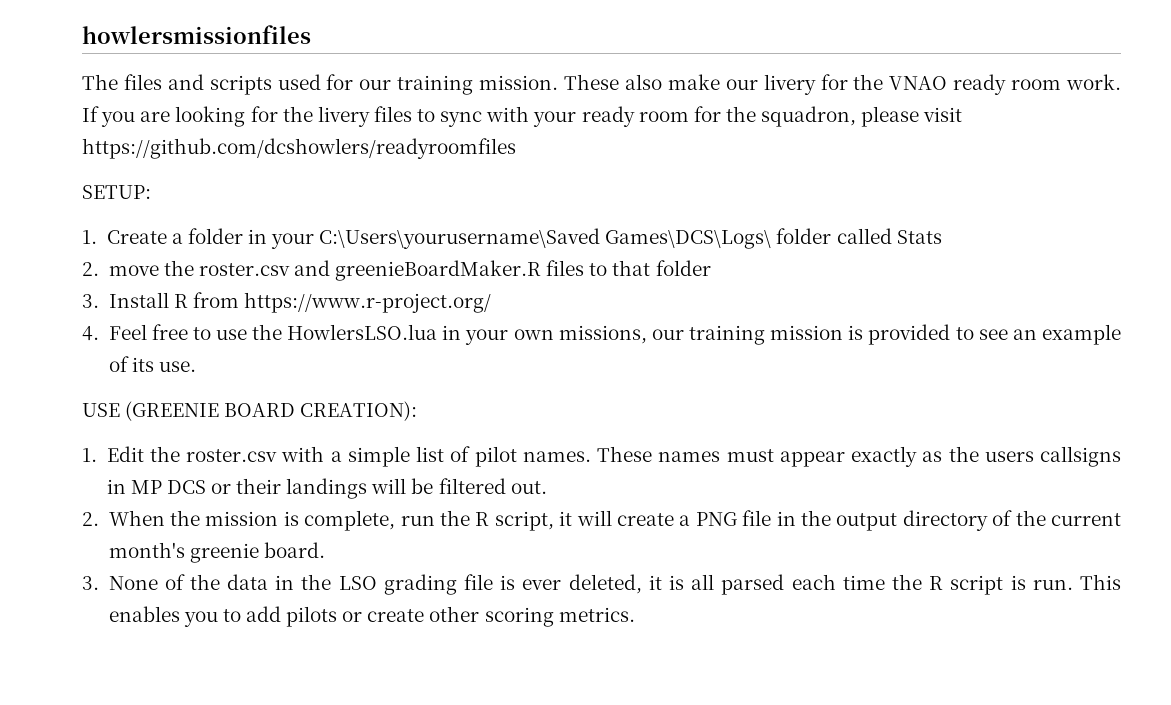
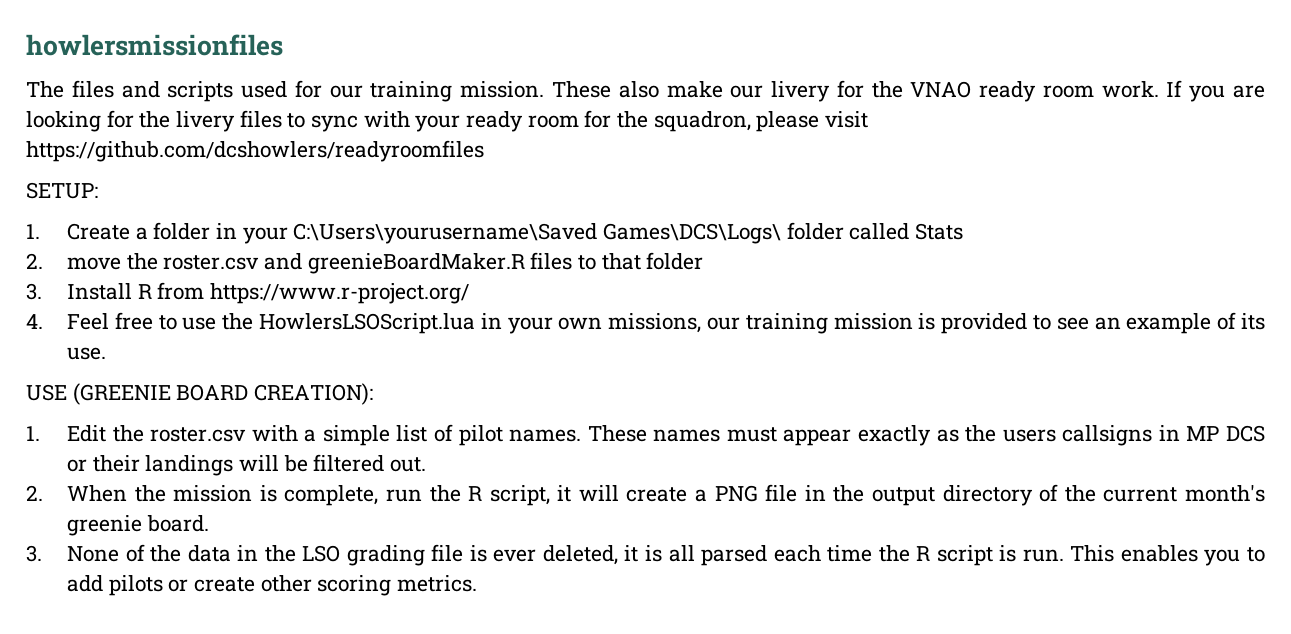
[287,324,438,340] HowlersLSO.lua -> [258,313,475,334] HowlersLSOScript.lua

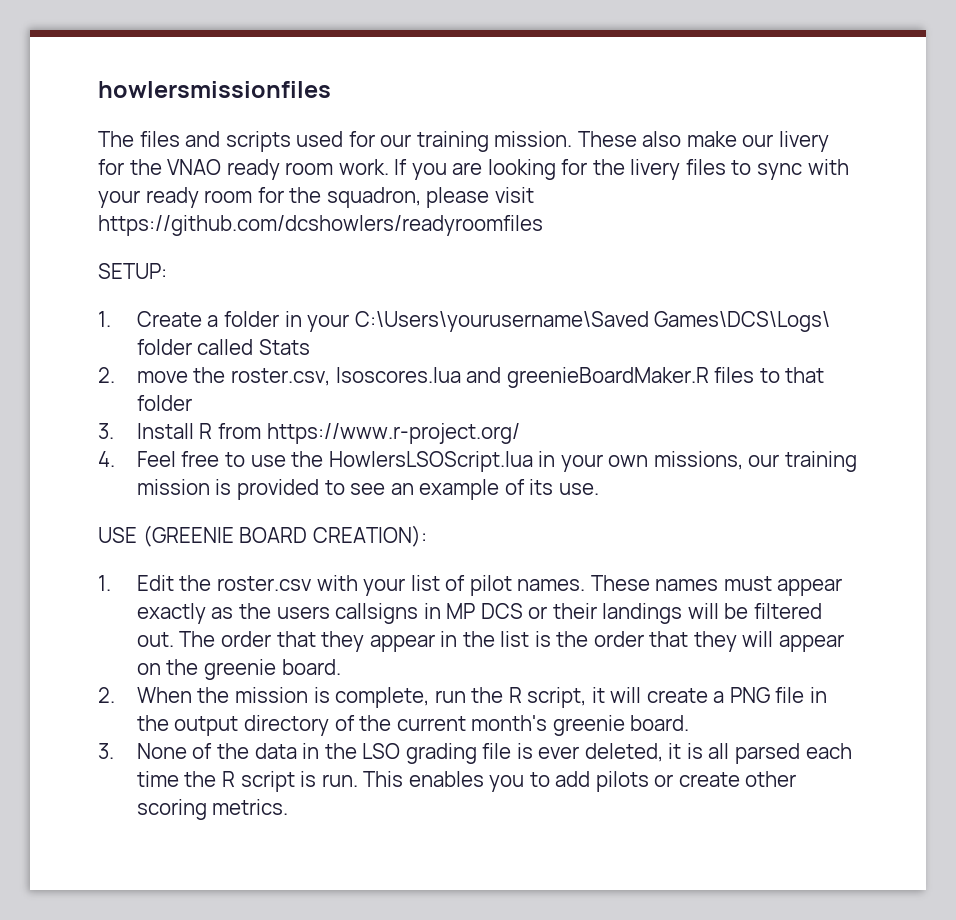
[163,255,260,270] roster.csv -> [231,367,461,386] roster.csv, lsoscores.lua
[304,425,390,446] a simple -> [363,578,406,596] your
(426, 464) none -> [179,631,844,652] [136,659,341,680] The order that they appear in the list is the order that they will appear on the greenie board.

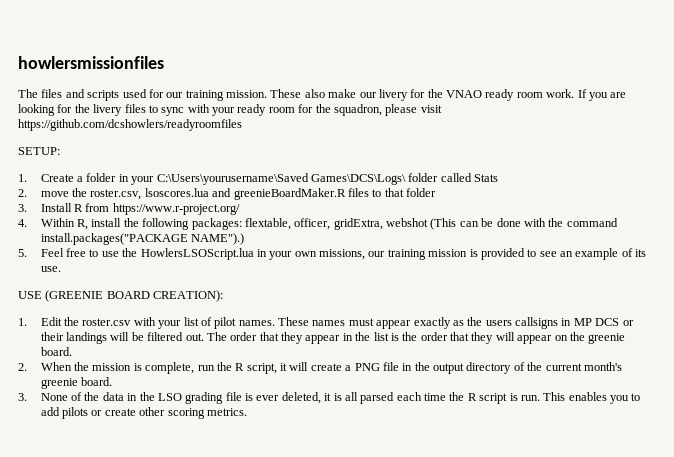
(115, 459) none -> [40,218,618,230] [40,233,245,245] [18,249,27,257] Within R, install the following packages: flextable, officer, gridExtra, webshot (This can be done with the command install.packages("PACKAGE NAME").) // 5.

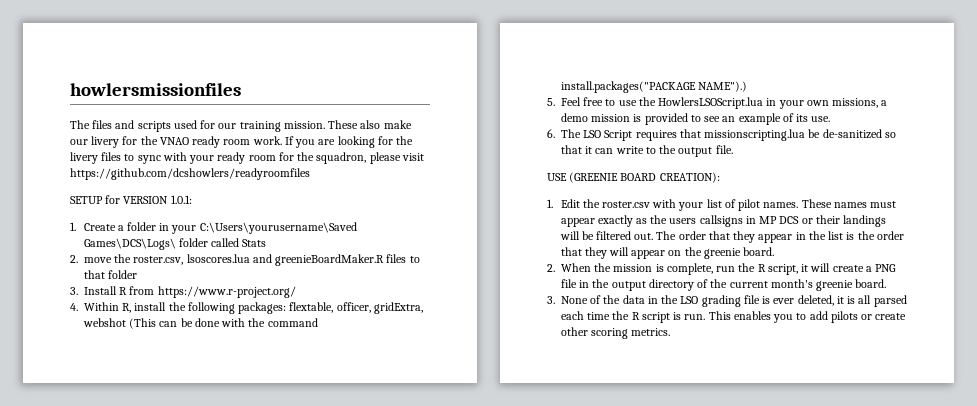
[18,147,60,155] SETUP: -> [70,195,192,204] SETUP for VERSION 1.0.1:
[368,249,426,260] our training -> [881,100,888,106] [561,113,588,122] a demo
(61, 269) none -> [547,129,896,141] [561,145,733,157] // 6. The LSO Script requires that missionscripting.lua be de-sanitized so that it can write to the output file.

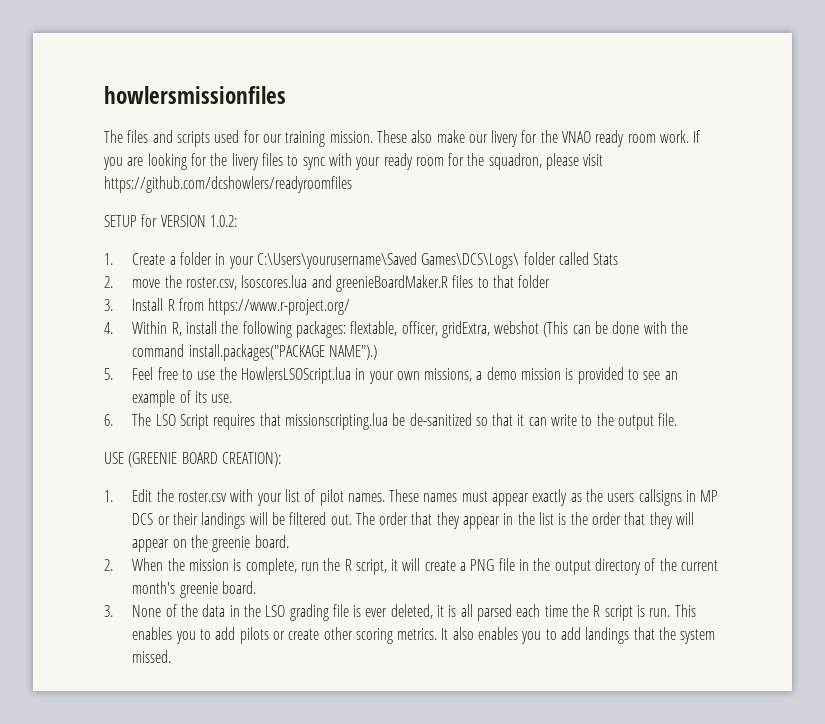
[170,195,192,204] 1.0.1: -> [209,215,237,227] 1.0.2:
(671, 332) none -> [441,627,716,644] [132,650,172,663] It also enables you to add landings that the system missed.

